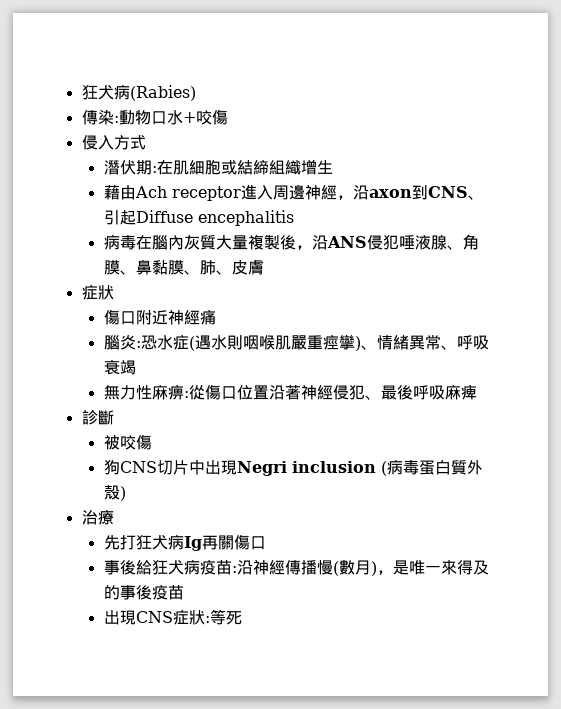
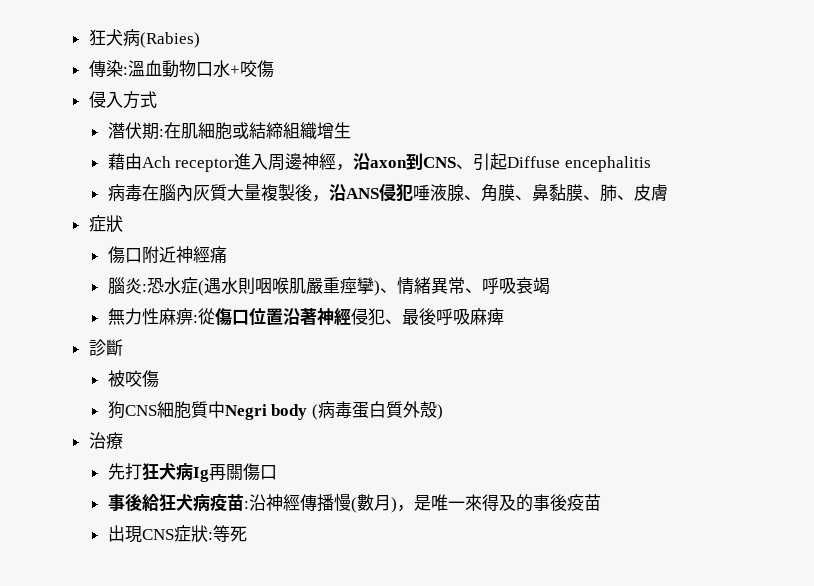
(119, 119) none -> [127,60,162,77] 溫血
[156,460,376,476] 切片中出現Negri inclusion -> [156,401,308,420] 細胞質中Negri body

